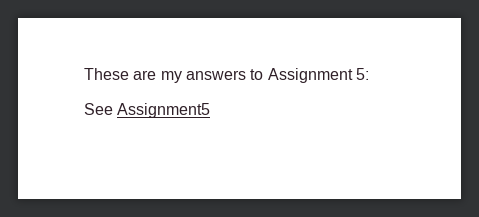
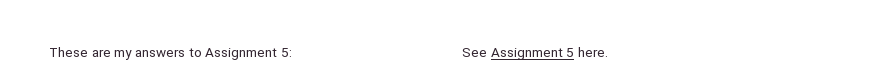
[117,103,211,118] Assignment5 -> [490,47,608,60] Assignment 5 here.

